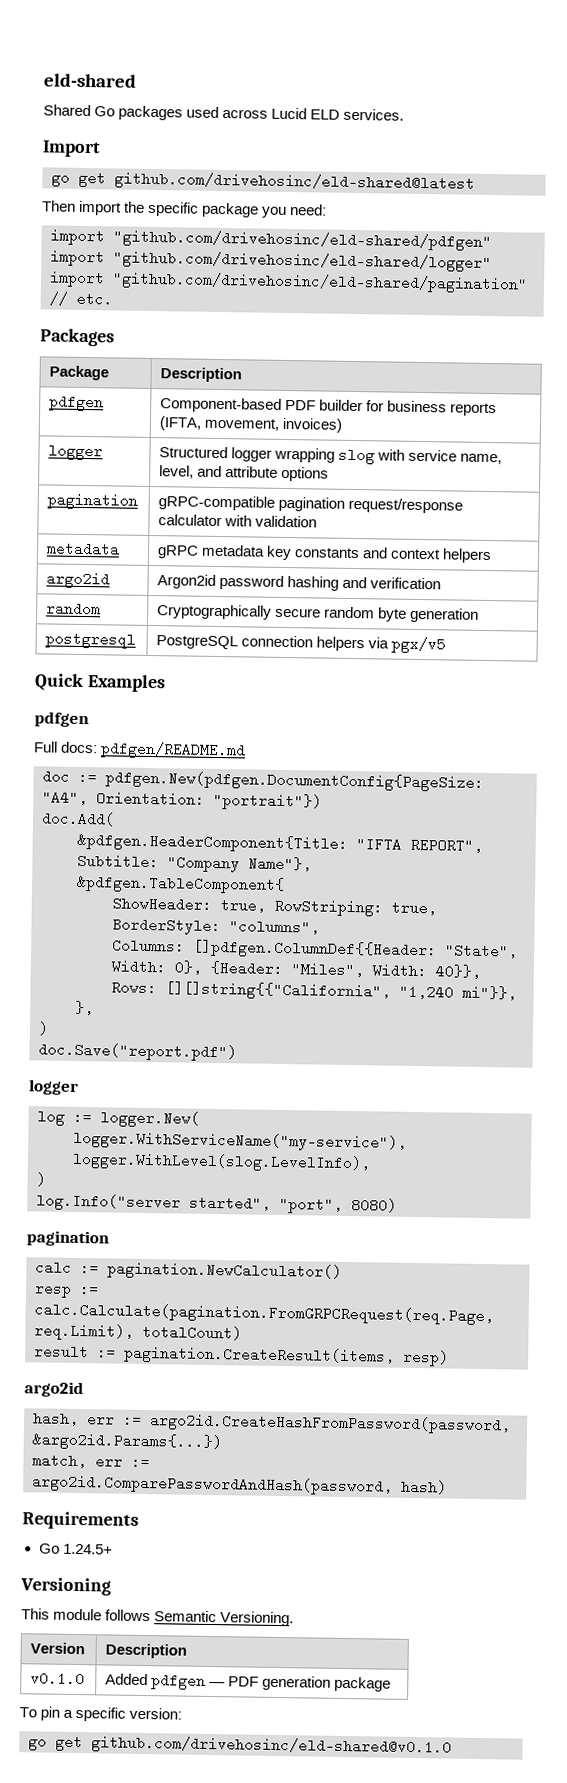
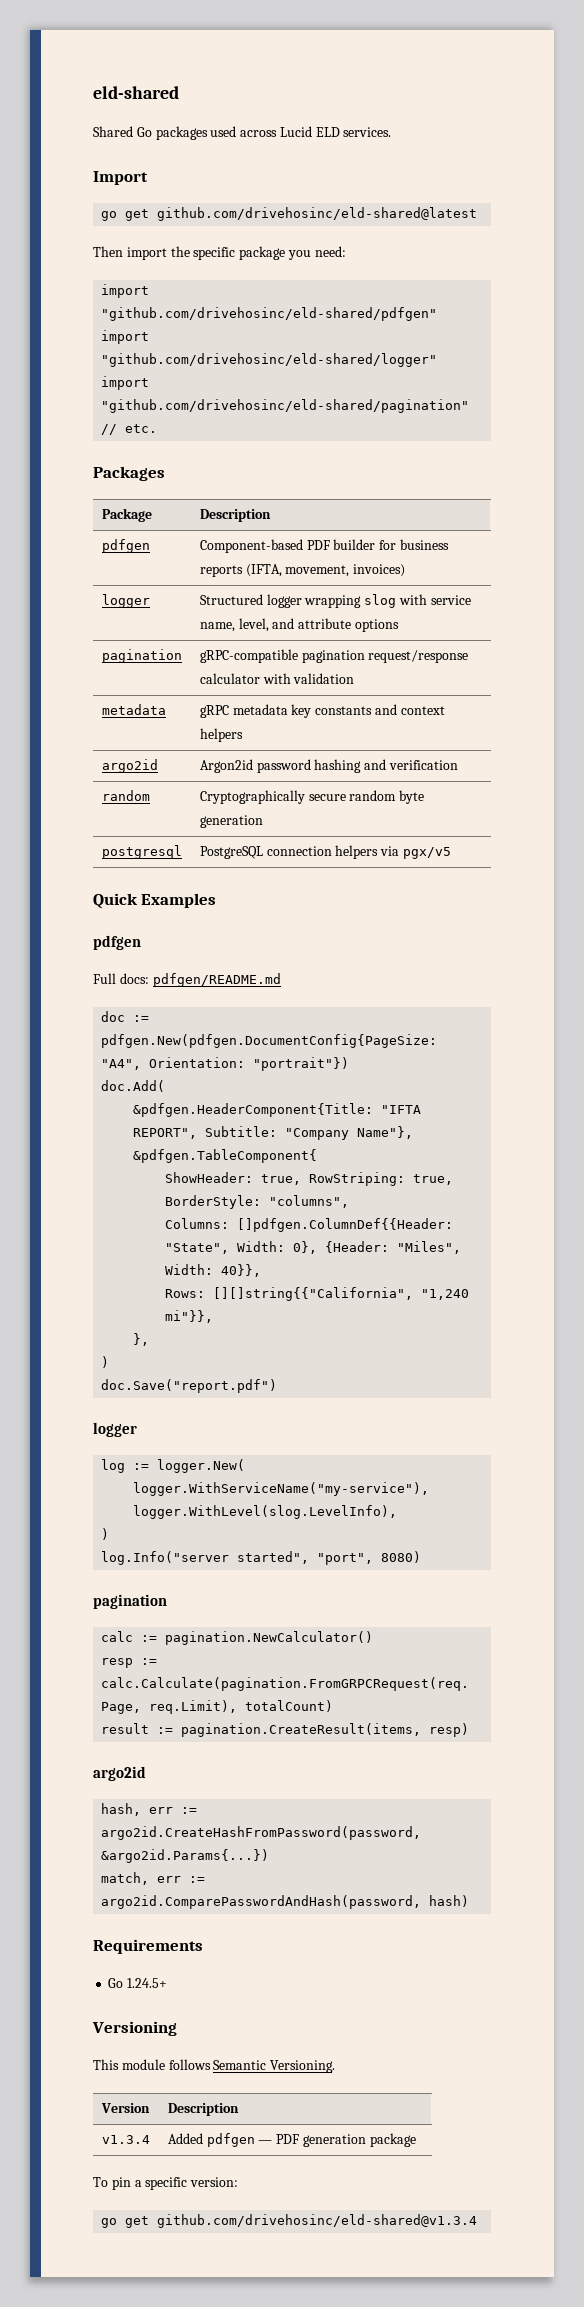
[30,1671,86,1687] v0.1.0 -> [101,2135,150,2144] v1.3.4
[91,1735,452,1757] github.com/drivehosinc/eld-shared@v0.1.0 -> [157,2214,478,2228] github.com/drivehosinc/eld-shared@v1.3.4

